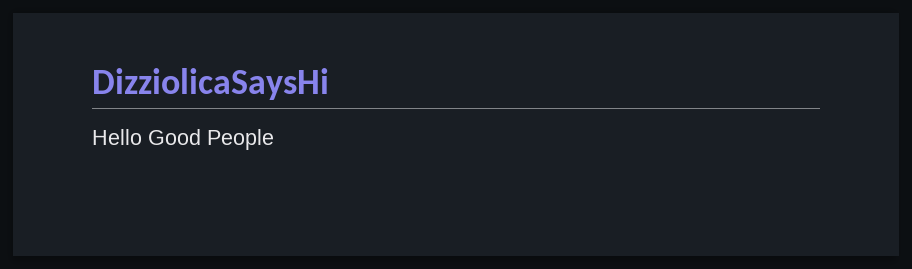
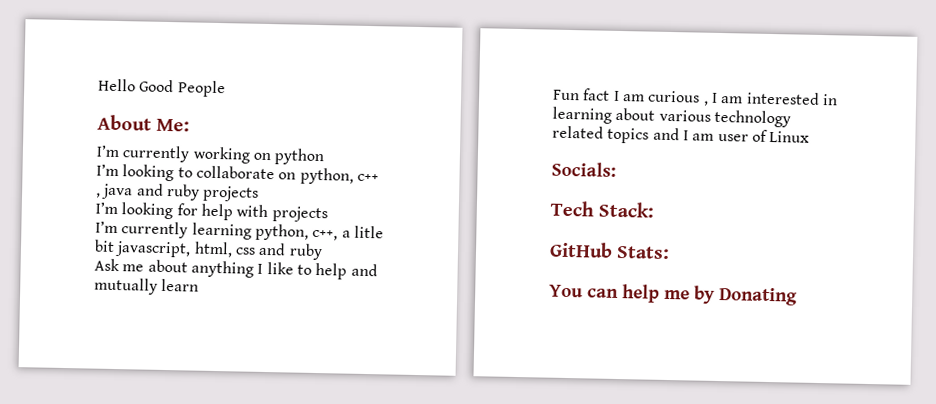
[92,68,329,100] DizziolicaSaysHi // -> (98, 85) none
(274, 139) none -> [97,114,191,132] [96,144,326,166] [96,163,379,185] [96,183,260,202] [95,201,328,223] [95,220,384,241] [94,239,323,261] [94,258,378,280] [94,277,200,295] [553,88,838,106] [552,106,791,128] [552,125,811,144] [551,161,616,177] [550,200,656,218] [549,241,671,260] [549,284,798,306] // About Me: // I’m currently working on python // I’m looking to collaborate on python, c++ , java and ruby projects // I’m looking for help with projects // I’m currently learning python, c++, a litle bit javascript, html, css and ruby // Ask me about anything I like to help and mutually learn // Fun fact I am curious , I am interested in learning about various technology related topics and I am user of Linux // Socials: // Tech Stack: // GitHub Stats: // You can help me by Donating

